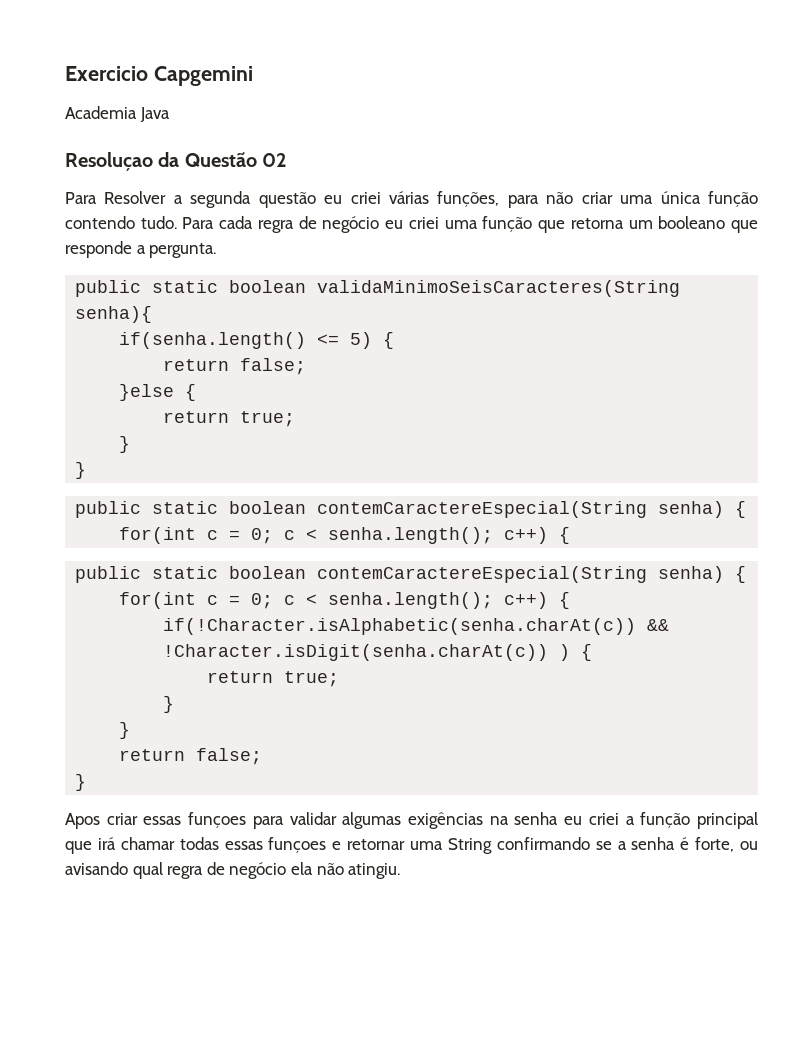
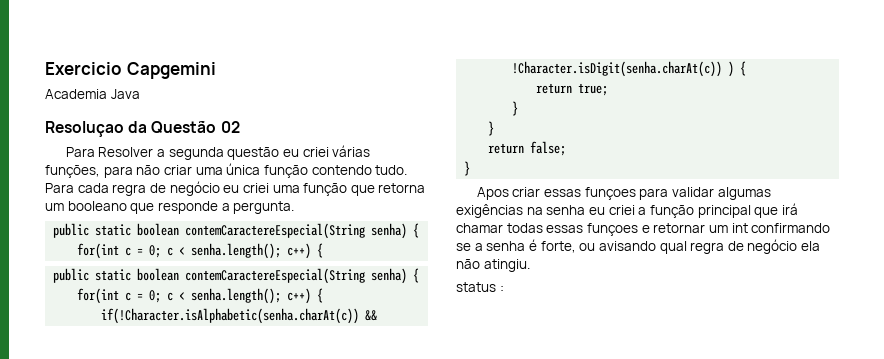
[75,280,681,297] [75,306,153,323] [119,332,395,349] [163,358,307,375] [119,384,197,401] [163,411,296,427] [119,436,131,453] [75,462,87,479] // public static boolean validaMinimoSeisCaracteres(String senha){ // if(senha.length() <= 5) { // return false; // }else { // return true; // } // } -> (295, 207) none
[410,838,492,854] uma String -> [708,223,748,233] um int
(401, 871) none -> [456,282,504,292] // status :

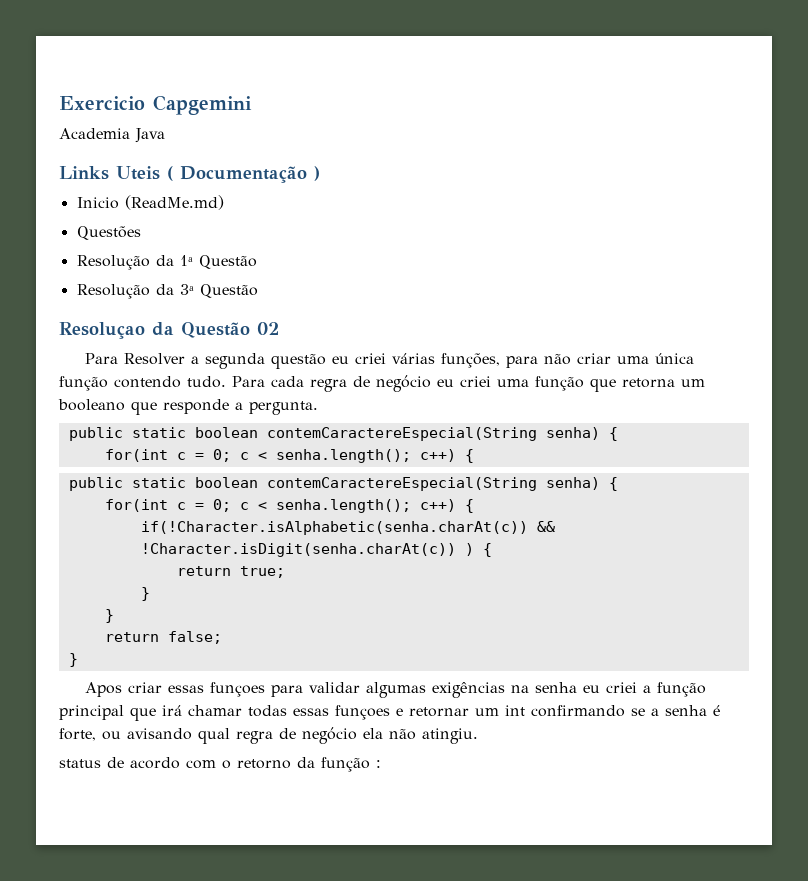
(140, 94) none -> [59,166,320,183] [76,195,224,210] [76,226,141,240] [76,255,257,270] [76,284,258,299] // Links Uteis ( Documentação ) // Inicio (ReadMe.md) // Questões // Resolução da 1ª Questão // Resolução da 3ª Questão
(496, 287) none -> [107,757,370,772] de acordo com o retorno da função

